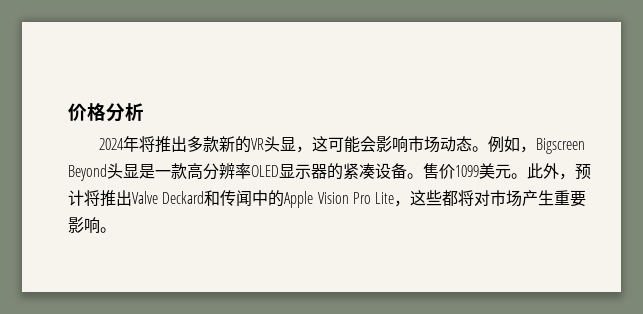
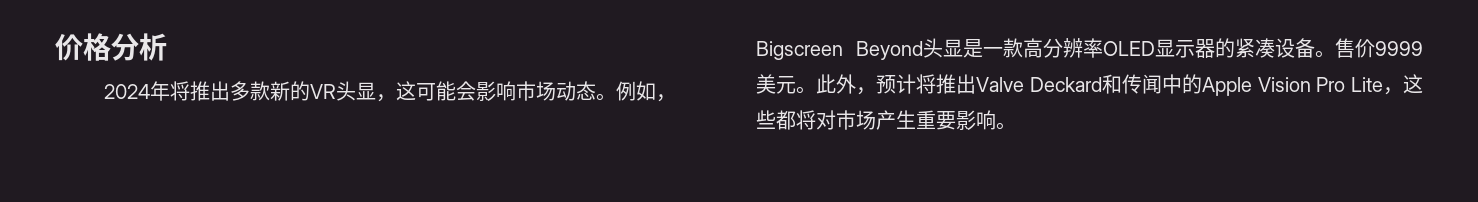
[455,165,479,177] 1099 -> [1375,41,1423,56] 9999

